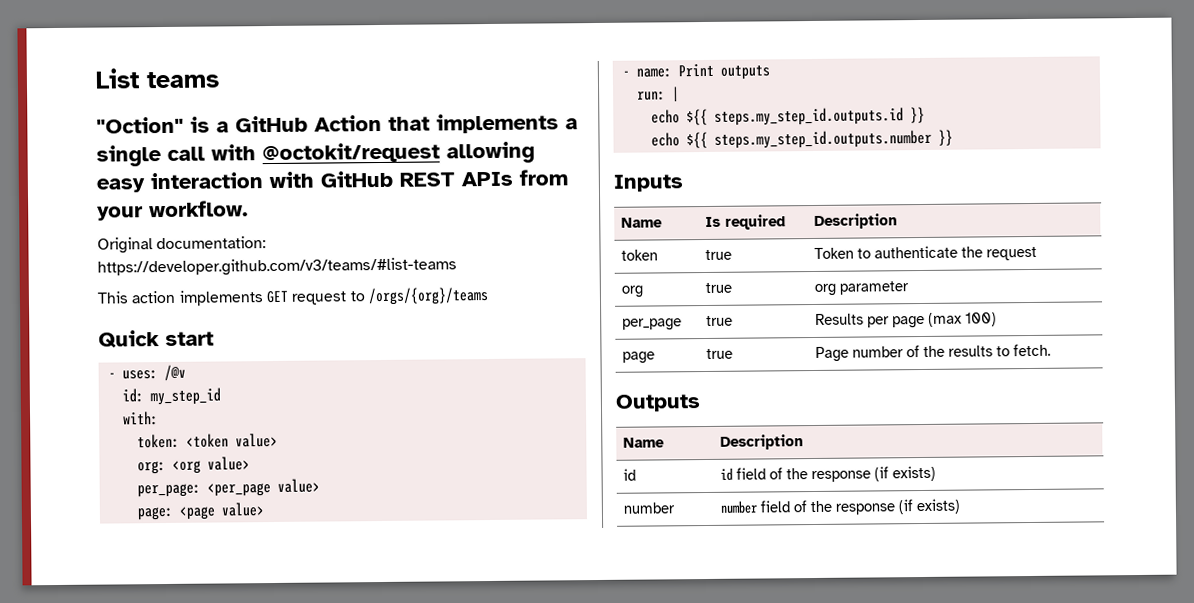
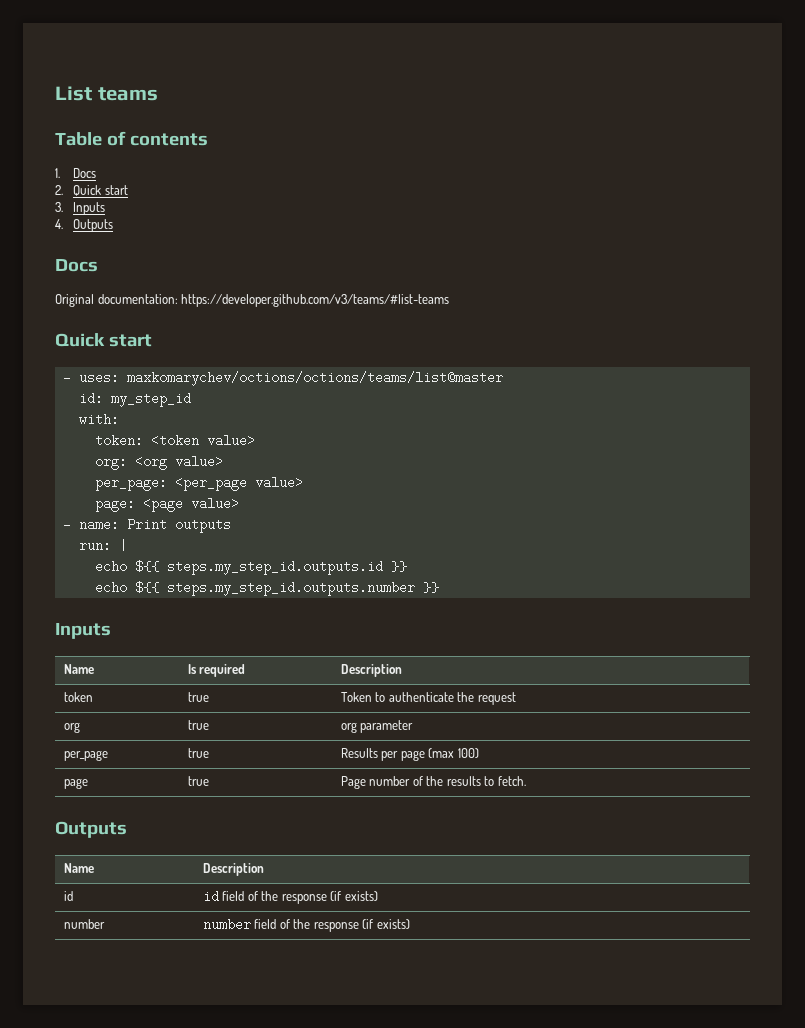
[96,113,578,134] [96,141,535,167] [96,169,568,193] [97,200,248,221] [97,236,267,254] [97,257,457,277] [97,287,489,306] "Oction" is a GitHub Action that implements a single call with @octokit/request allowing easy interaction with GitHub REST APIs from your workflow. // Original documentation: https://developer.github.com/v3/teams/#list-teams // This action implements GET request to /orgs/{org}/teams -> [55,131,208,146] [55,168,97,178] [55,185,128,196] [55,202,106,215] [55,219,114,232] [55,259,98,272] [55,294,450,307] Table of contents // 1. Docs // 2. Quick start // 3. Inputs // 4. Outputs // Docs // Original documentation: https://developer.github.com/v3/teams/#list-teams
[163,364,186,382] /@v -> [126,371,503,386] maxkomarychev/octions/octions/teams/list@master

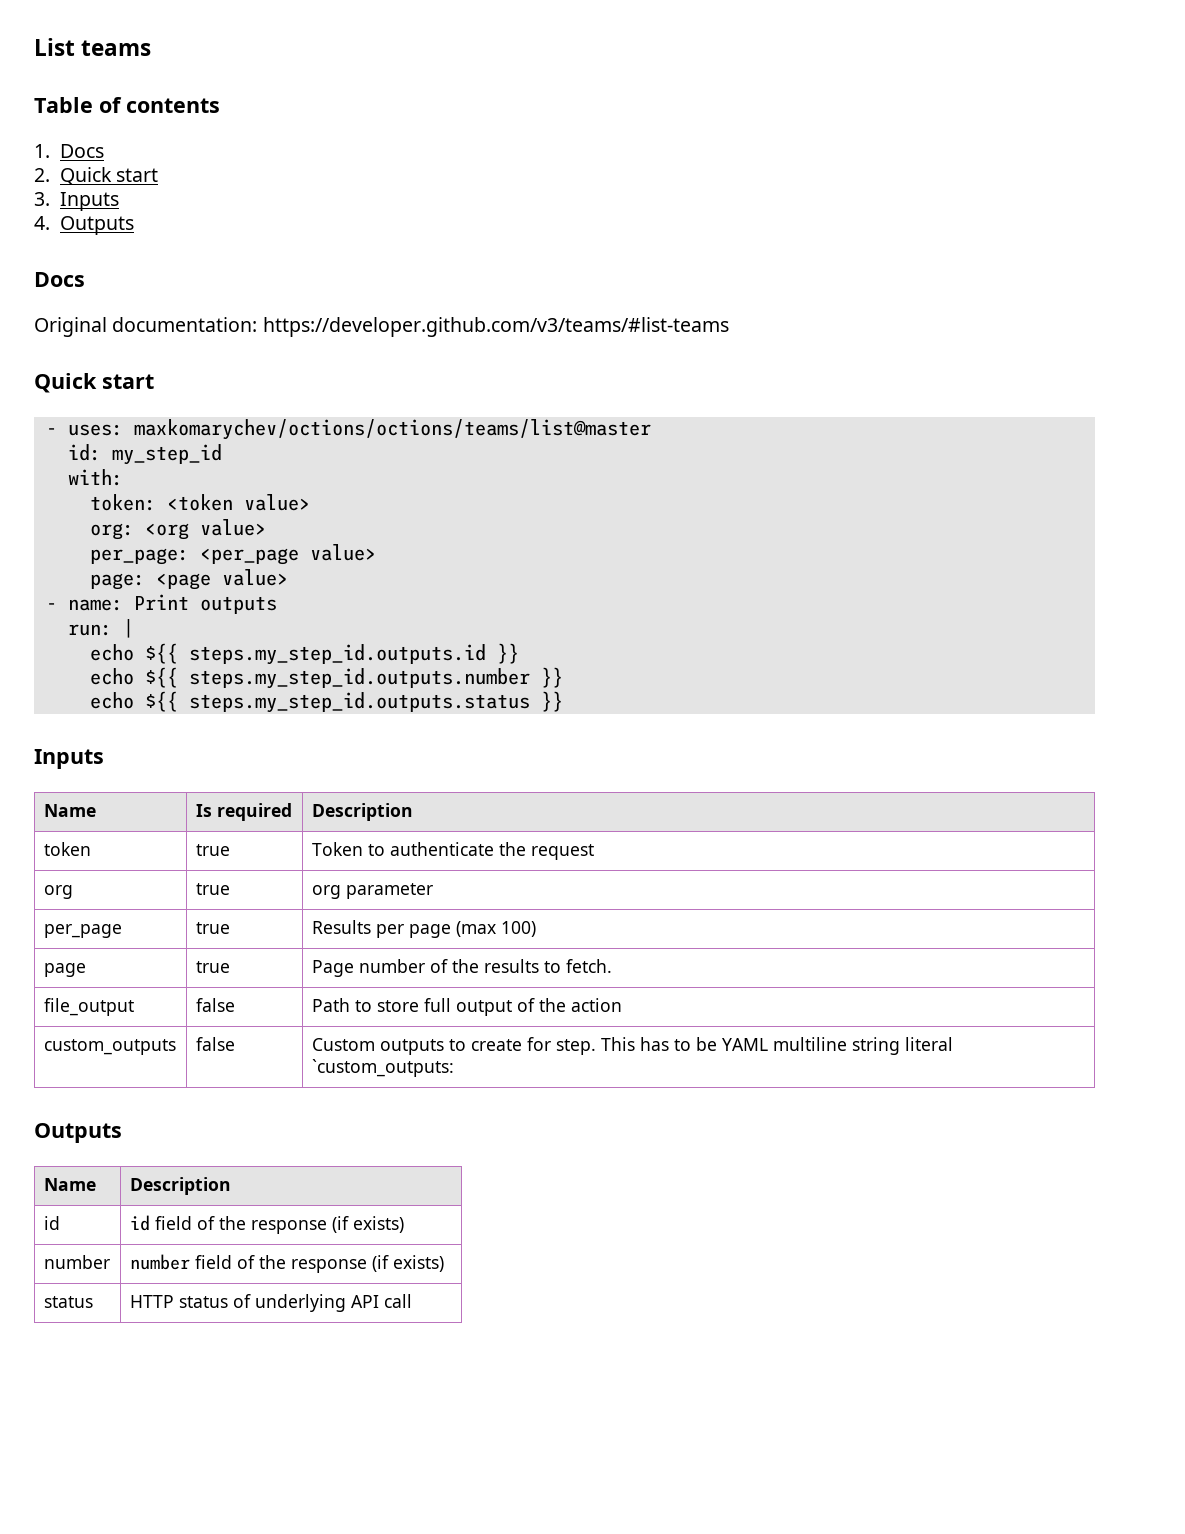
(439, 587) none -> [89,691,563,713] // echo ${{ steps.my_step_id.outputs.status }}
(526, 781) none -> [43,998,134,1016] [195,998,235,1012] [311,998,622,1016] [43,1039,176,1055] [195,1037,235,1051] [311,1037,953,1055] [311,1059,454,1077] // file_output | false | Path to store full output of the action // custom_outputs | false | Custom outputs to create for step. This has to be YAML multiline string literal `custom_outputs:
(410, 924) none -> [43,1296,93,1308] [129,1294,412,1312] // status | HTTP status of underlying API call

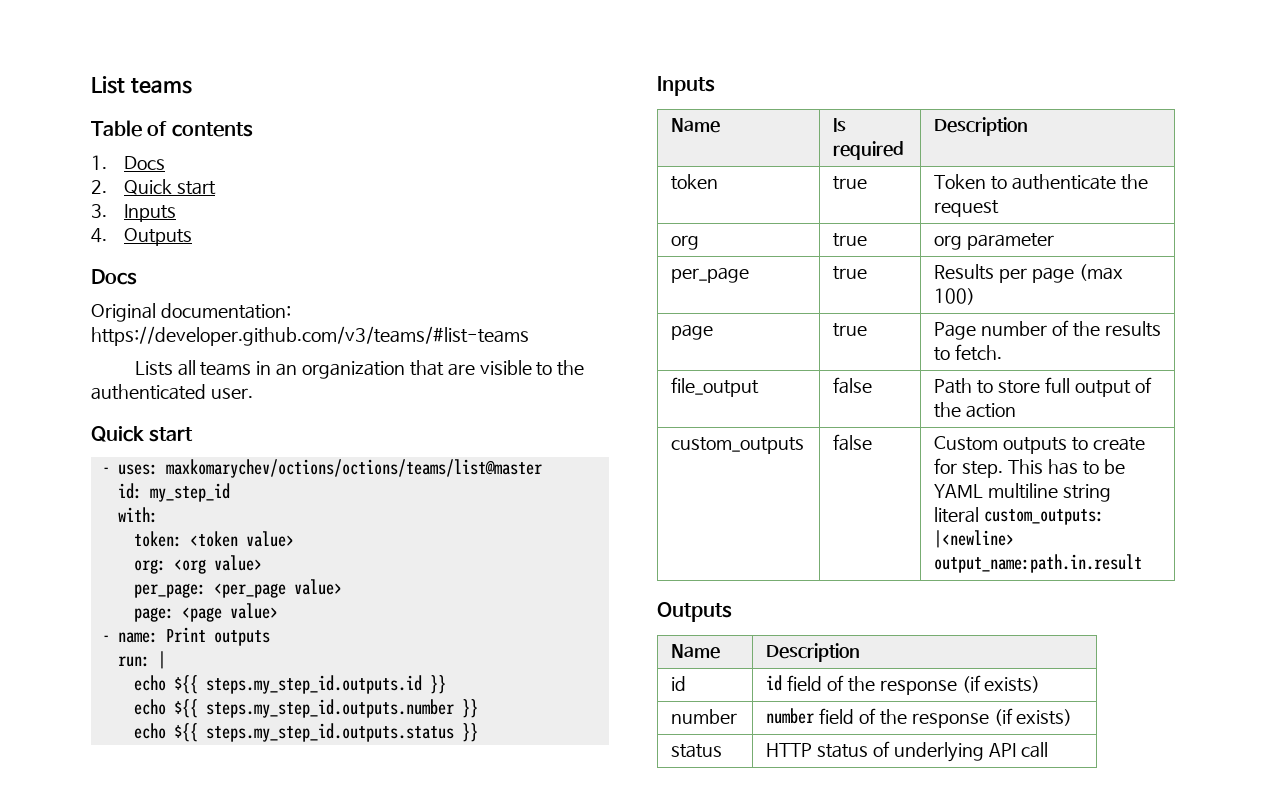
(729, 327) none -> [134,360,585,379] [91,384,253,400] // Lists all teams in an organization that are visible to the authenticated user.
[311,1059,454,1077] `custom_outputs: -> [984,509,1105,525] [934,530,1015,548] [934,554,1143,573] custom_outputs: |<newline> output_name:path.in.result

